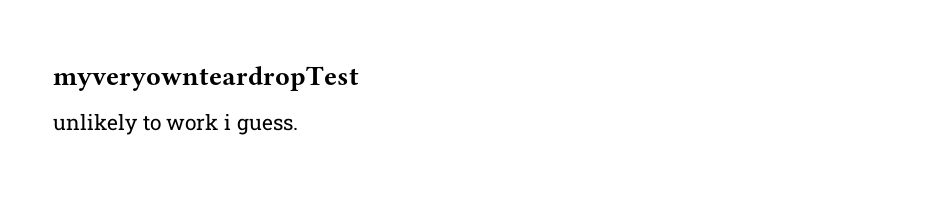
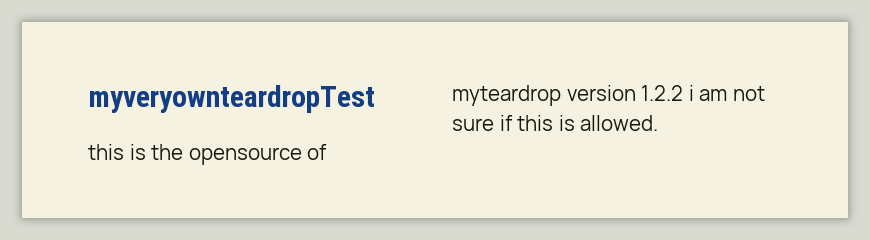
[53,114,298,135] unlikely to work i guess. -> [88,144,328,165] [452,85,765,106] [452,115,659,131] this is the opensource of myteardrop version 1.2.2 i am not sure if this is allowed.

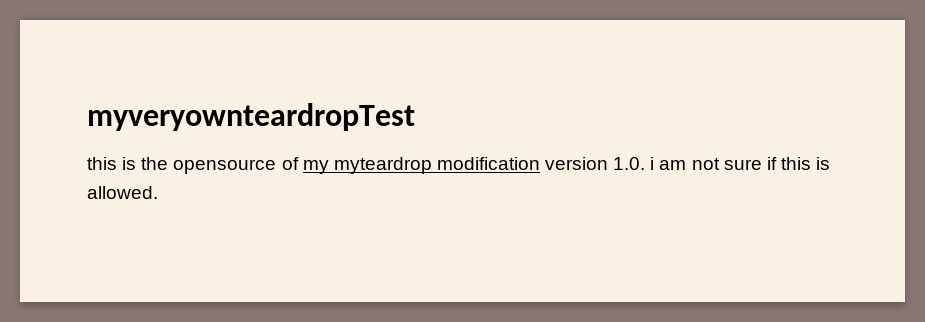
[452,85,684,106] myteardrop version 1.2.2 -> [302,157,646,174] my myteardrop modification version 1.0.

